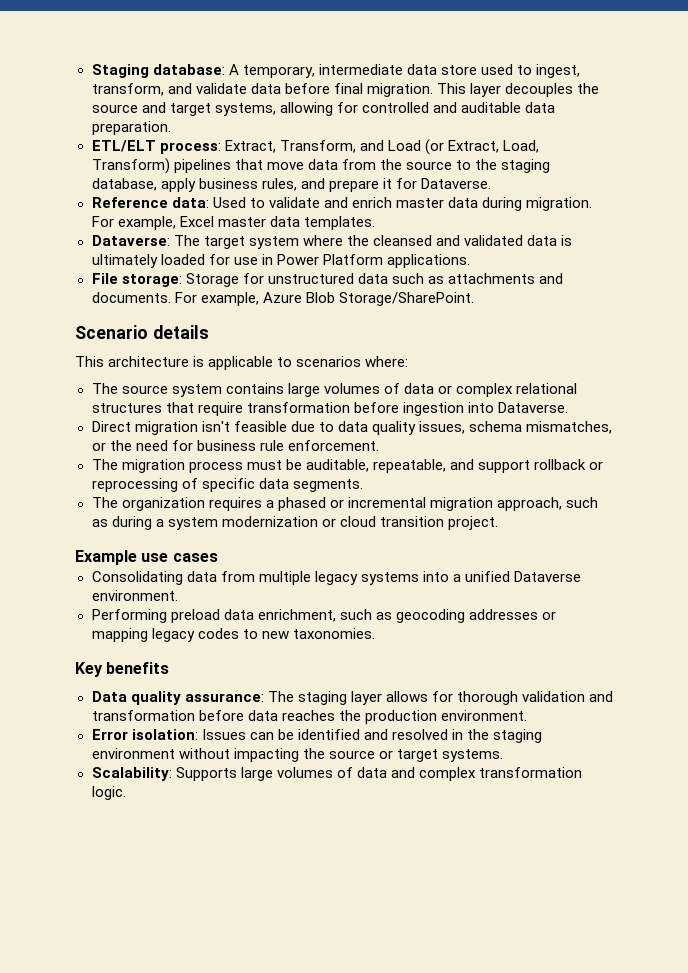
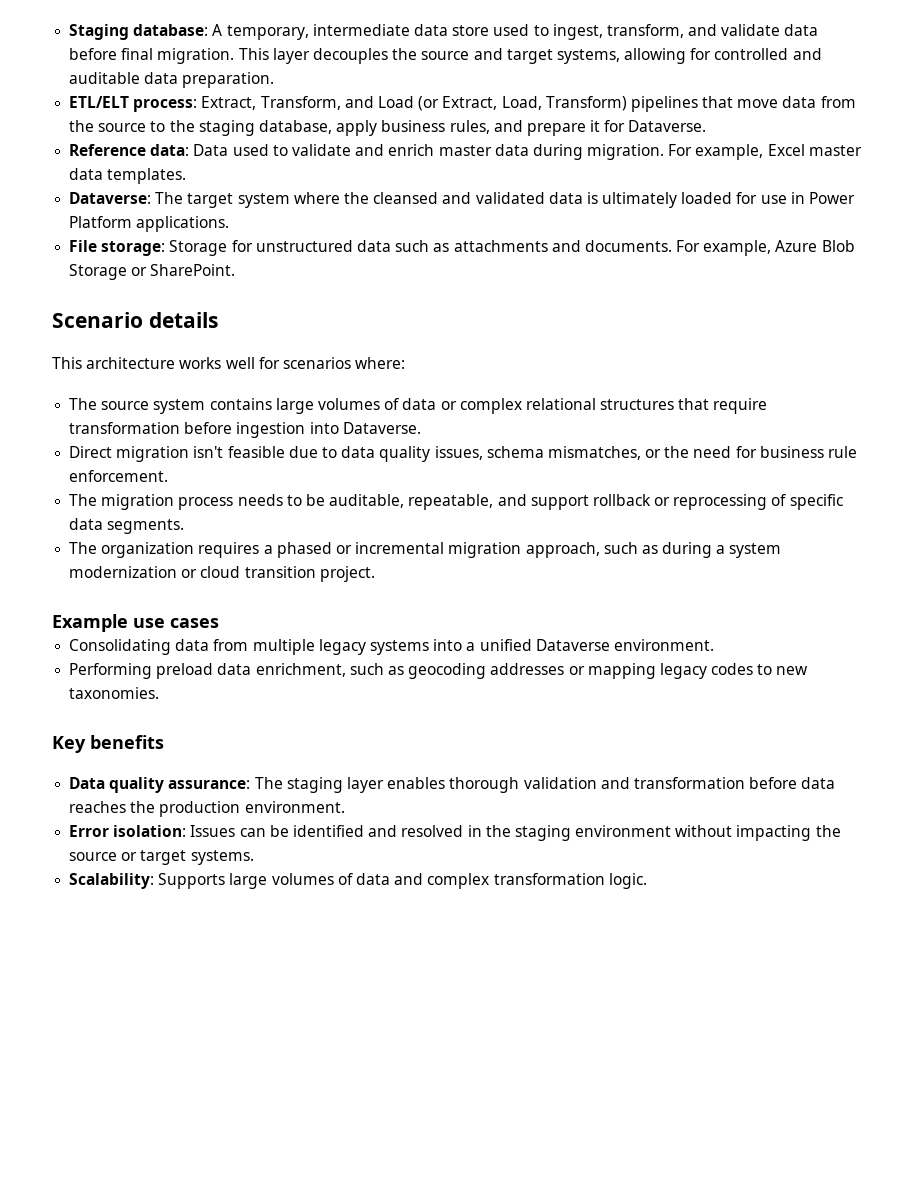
[212,197,246,208] Used -> [193,144,269,156] Data used
[338,292,474,306] Storage/SharePoint. -> [69,264,236,280] Storage or SharePoint.
[193,356,293,370] is applicable to -> [179,357,280,369] works well for
[246,460,282,470] must -> [237,494,302,506] needs to
[385,691,453,702] allows for -> [387,777,446,789] enables

